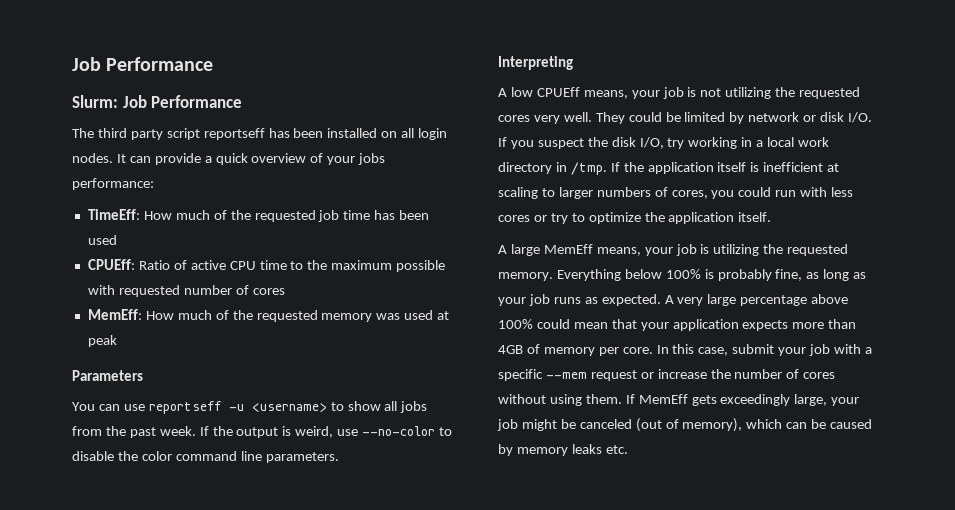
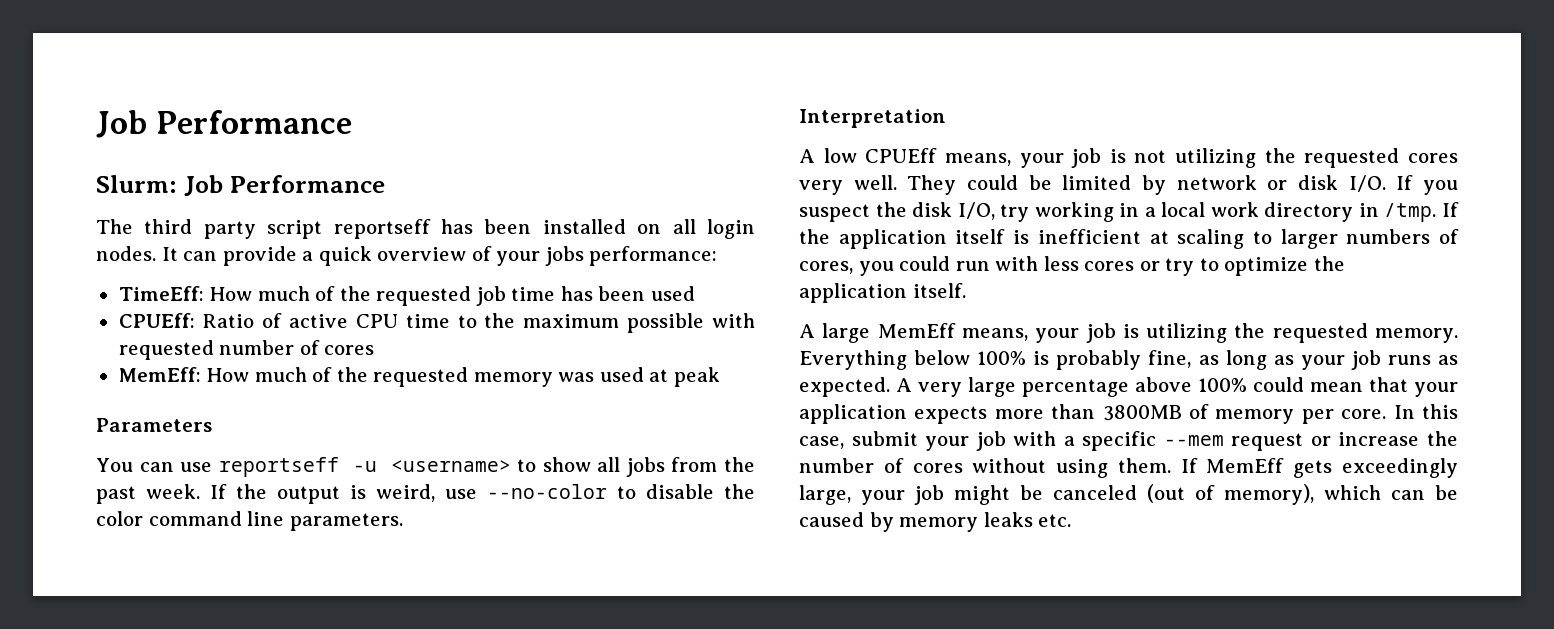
[498,56,573,70] Interpreting -> [799,109,946,128] Interpretation
[498,345,523,354] 4GB -> [1102,405,1182,421] 3800MB

